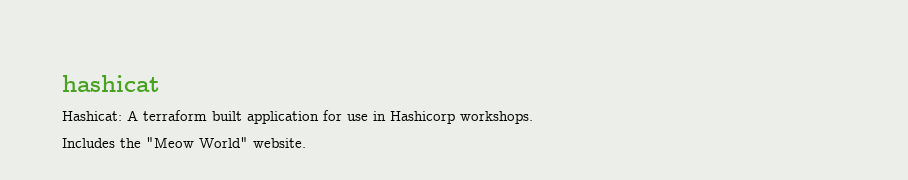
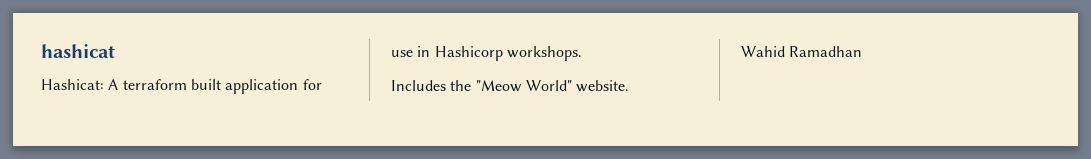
(306, 143) none -> [741,46,863,57] // Wahid Ramadhan

